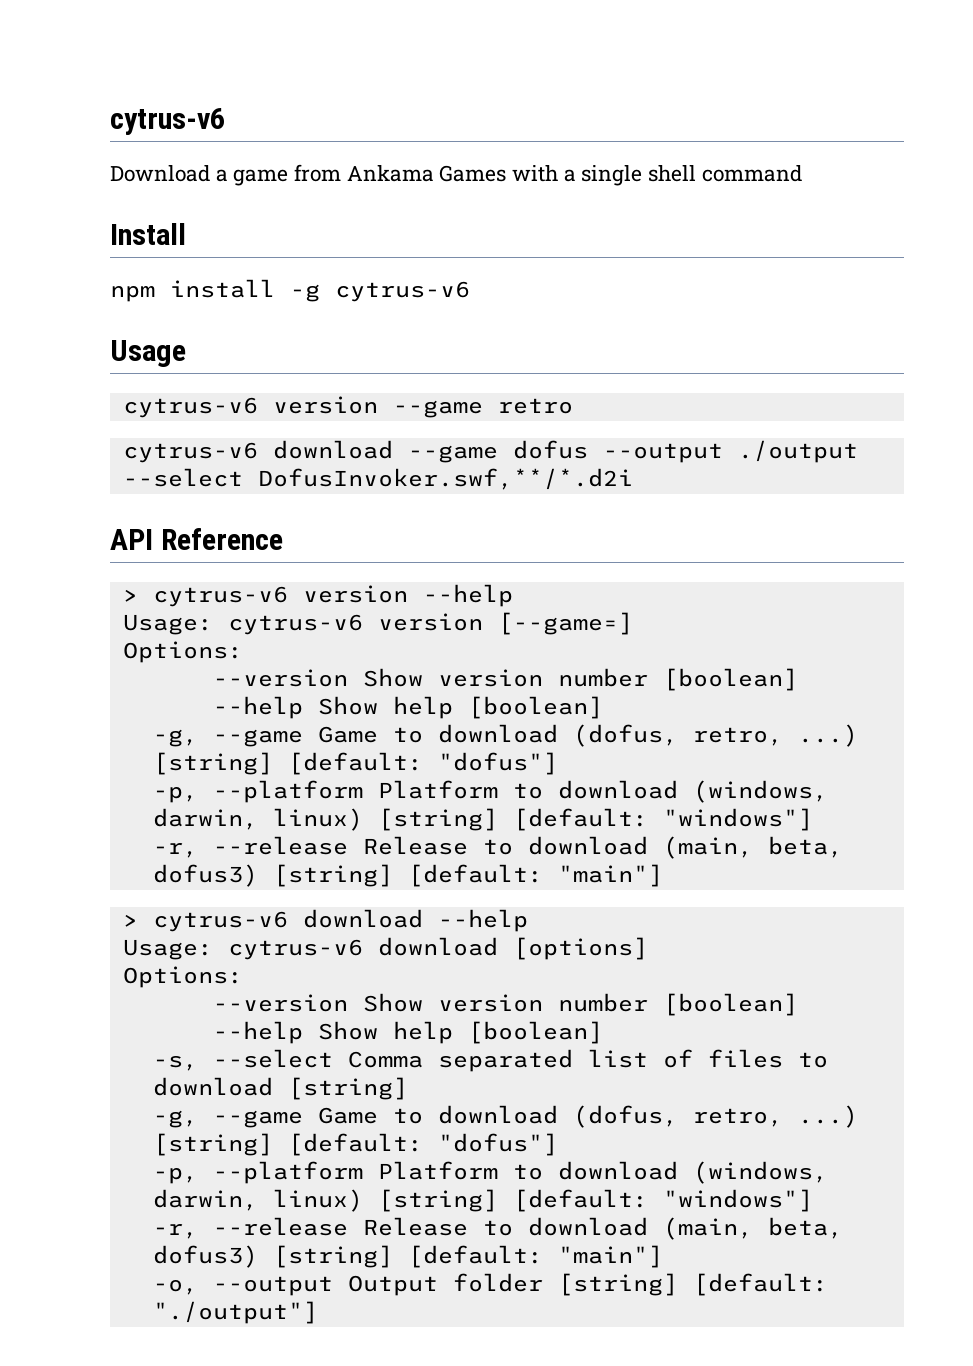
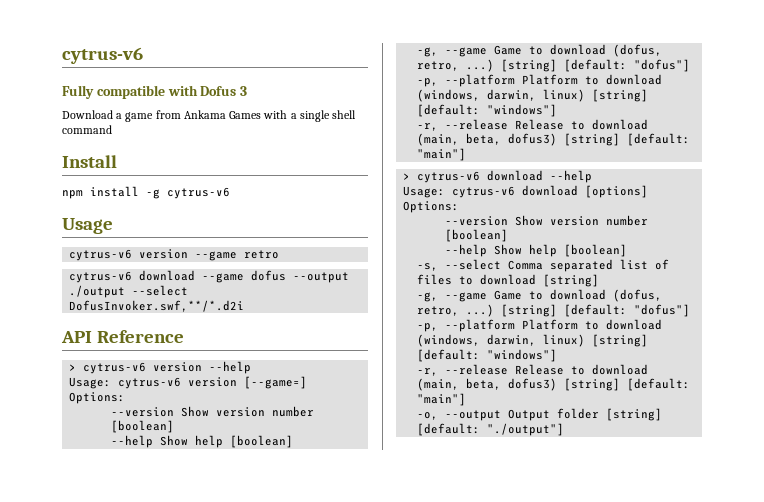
[110,108,225,135] cytrus-v6 -> [62,47,143,64] [62,85,248,99] cytrus-v6 // Fully compatible with Dofus 3

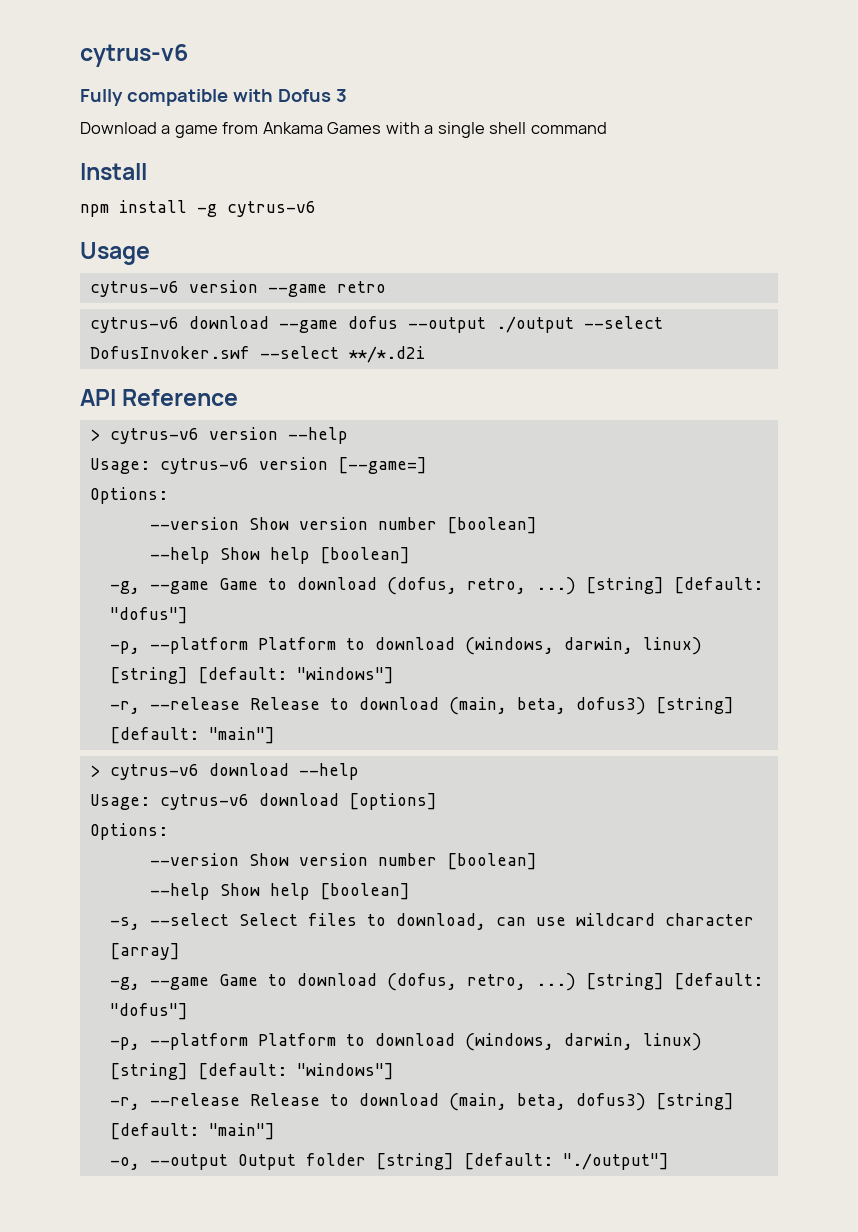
[69,300,245,312] DofusInvoker.swf,**/*.d2i -> [89,346,425,363] DofusInvoker.swf --select **/*.d2i
[508,259,670,272] [417,274,600,287] Comma separated list of files to download [string] -> [238,913,754,930] [109,943,180,960] Select files to download, can use wildcard character [array]

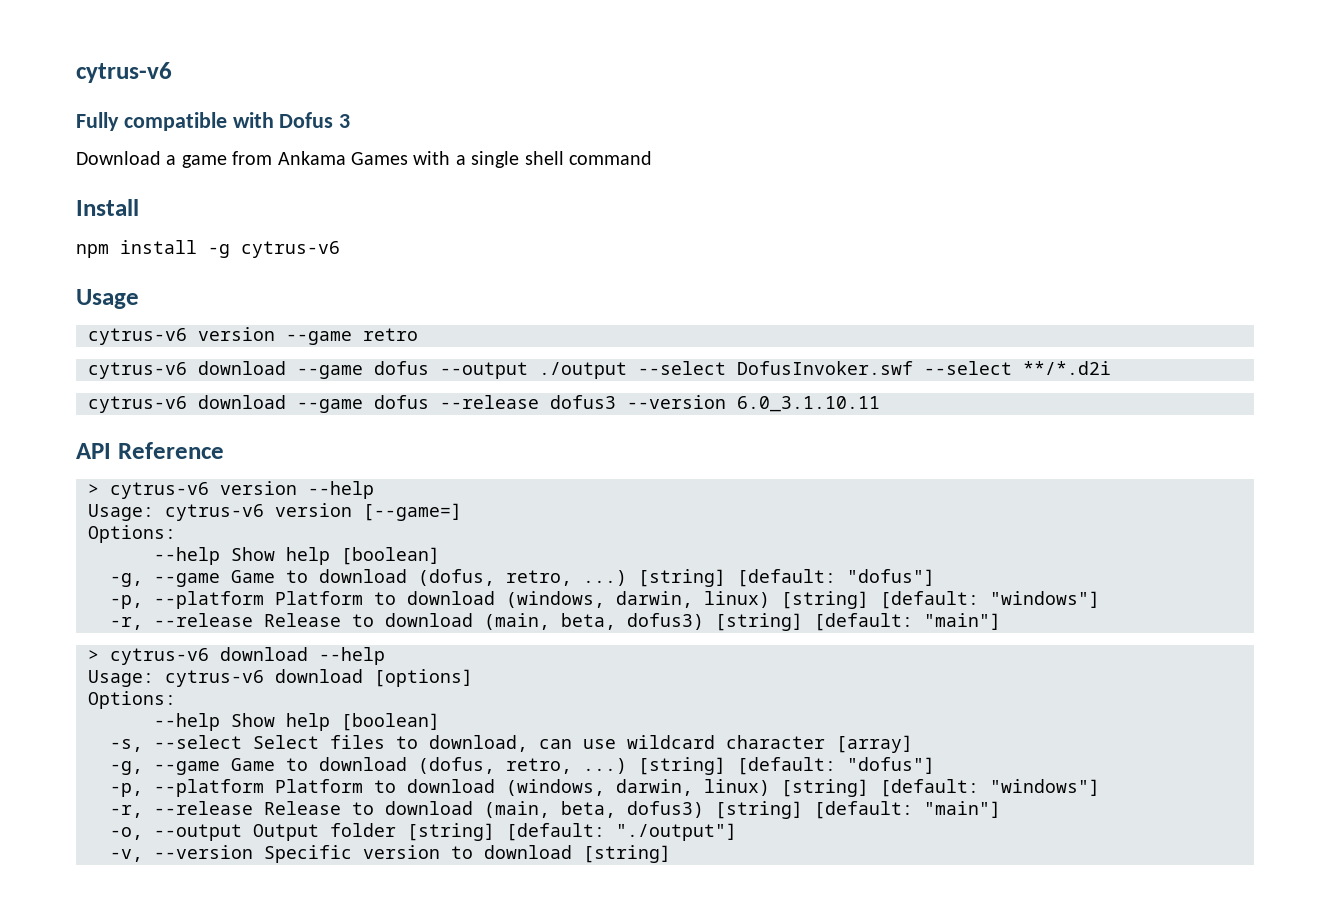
(425, 354) none -> [88,395,880,413] // cytrus-v6 download --game dofus --release dofus3 --version 6.0_3.1.10.11
[149,517,537,534] // --version Show version number [boolean] -> (176, 534) none
[149,853,537,870] // --version Show version number [boolean] -> (176, 700) none
(669, 1161) none -> [110,845,671,863] // -v, --version Specific version to download [string]

